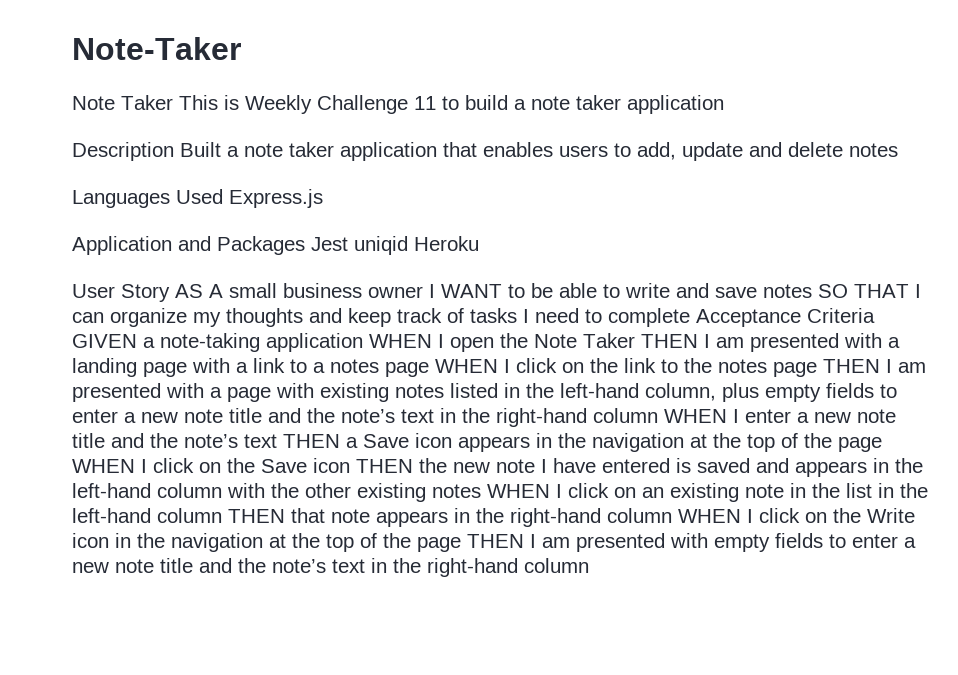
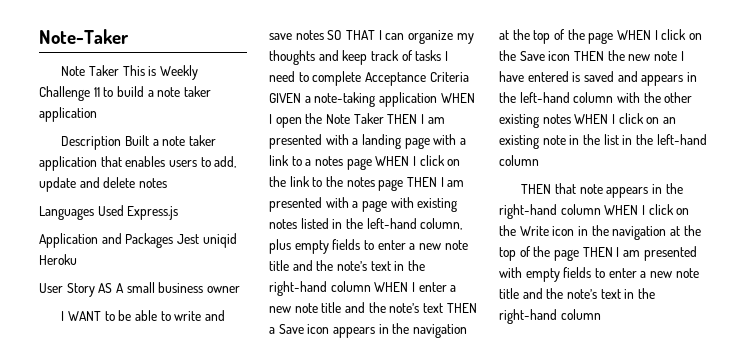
(423, 292) none -> (240, 289) //
(222, 515) none -> (539, 160) //

